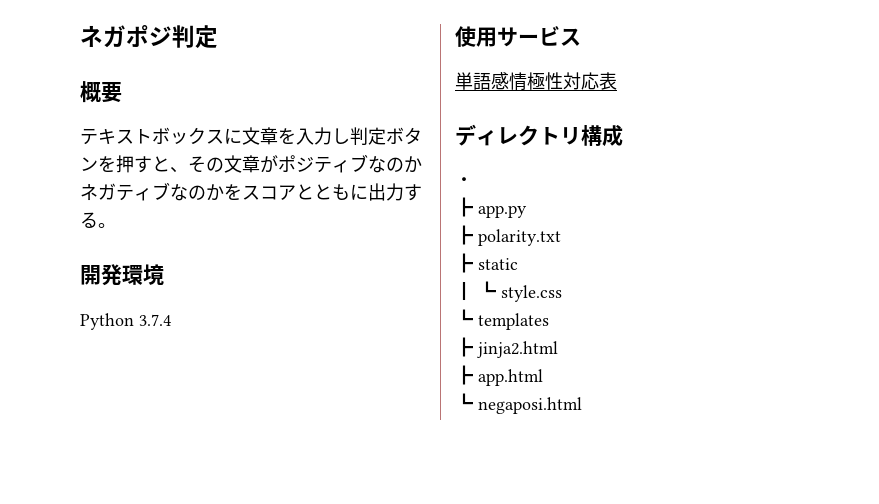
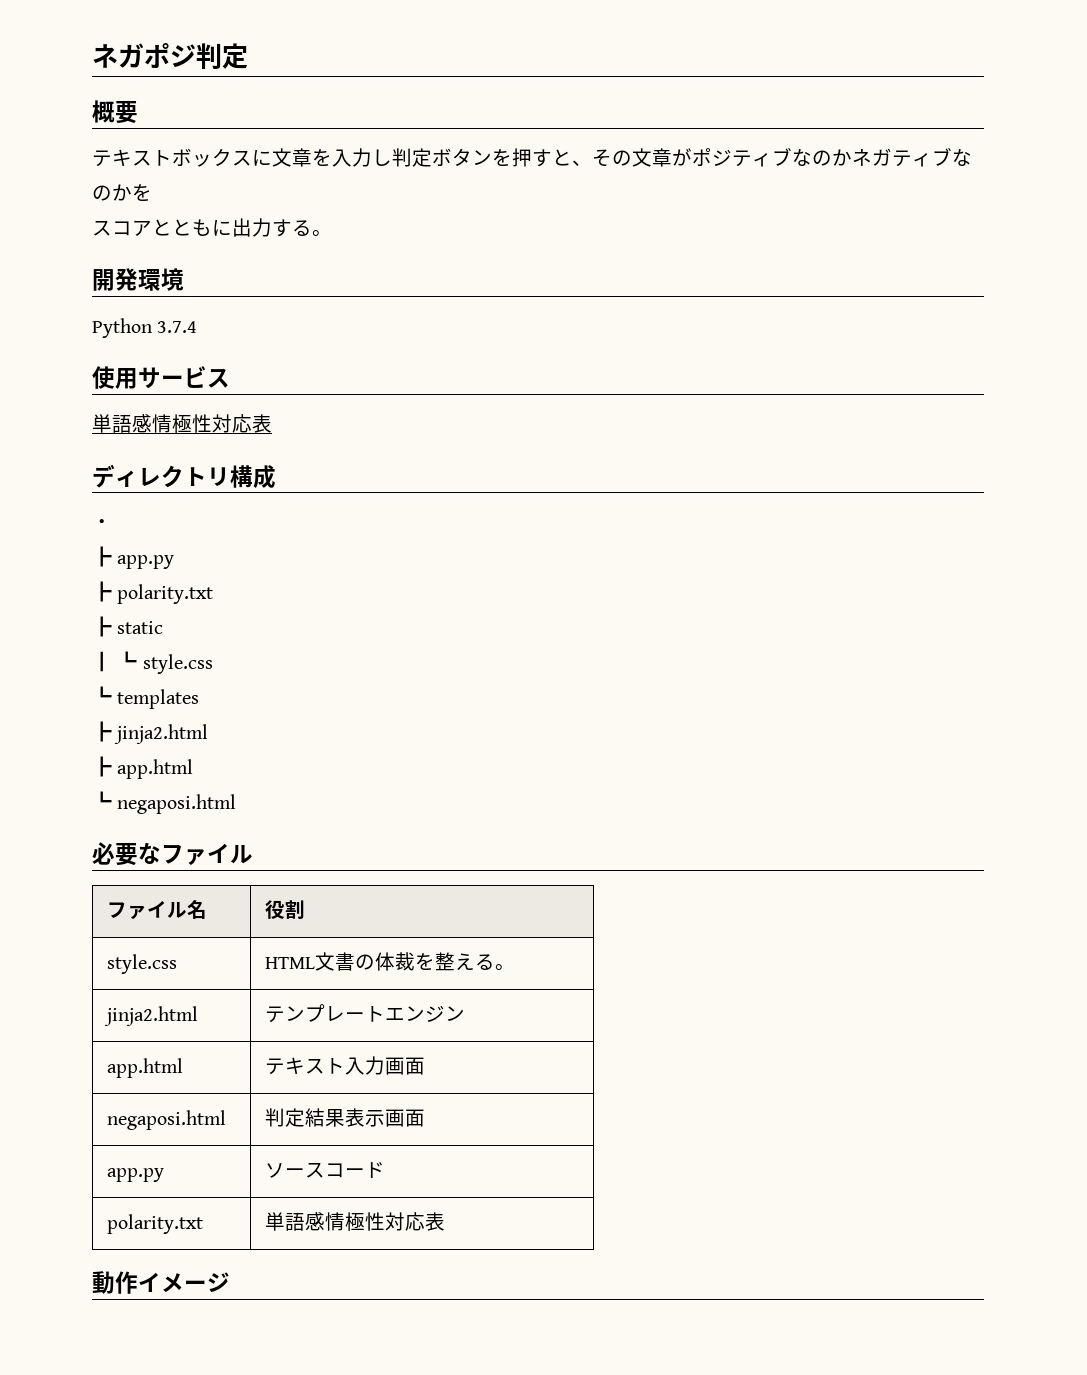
(242, 192) none -> (152, 192) //
(582, 405) none -> [92,842,253,866] [107,900,208,920] [265,900,306,919] [107,954,178,974] [265,952,516,971] [104,1006,199,1026] [265,1004,466,1023] [107,1058,184,1078] [265,1056,426,1075] [107,1110,227,1130] [265,1108,426,1127] [107,1168,165,1182] [265,1162,386,1178] [107,1214,204,1234] [265,1212,446,1231] [92,1271,230,1294] // 必要なファイル // ファイル名 | 役割 // style.css | HTML文書の体裁を整える。 // jinja2.html | テンプレートエンジン // app.html | テキスト入力画面 // negaposi.html | 判定結果表示画面 // app.py | ソースコード // polarity.txt | 単語感情極性対応表 // 動作イメージ

